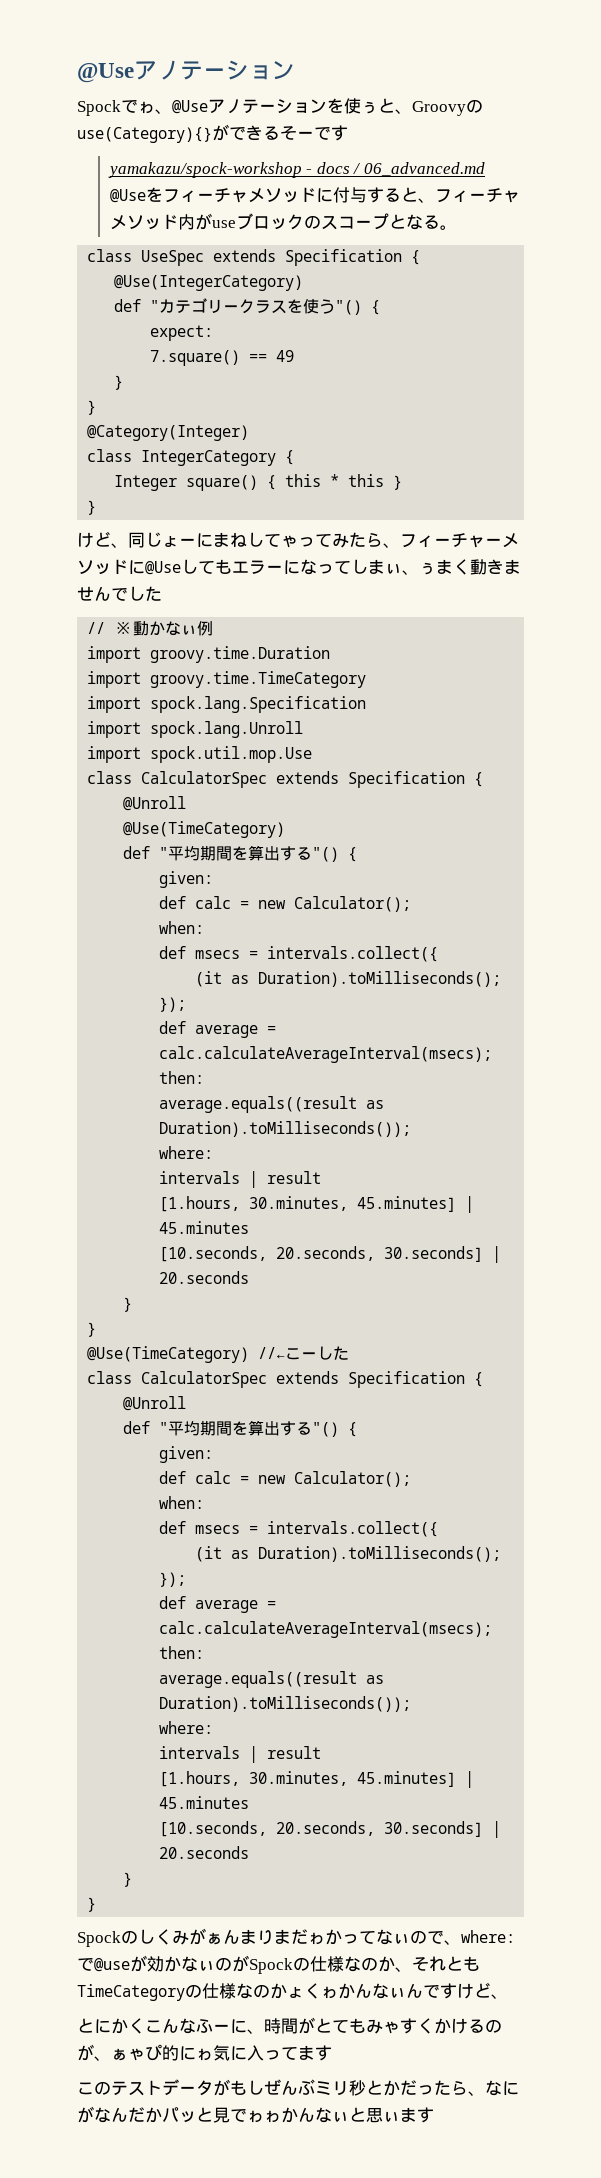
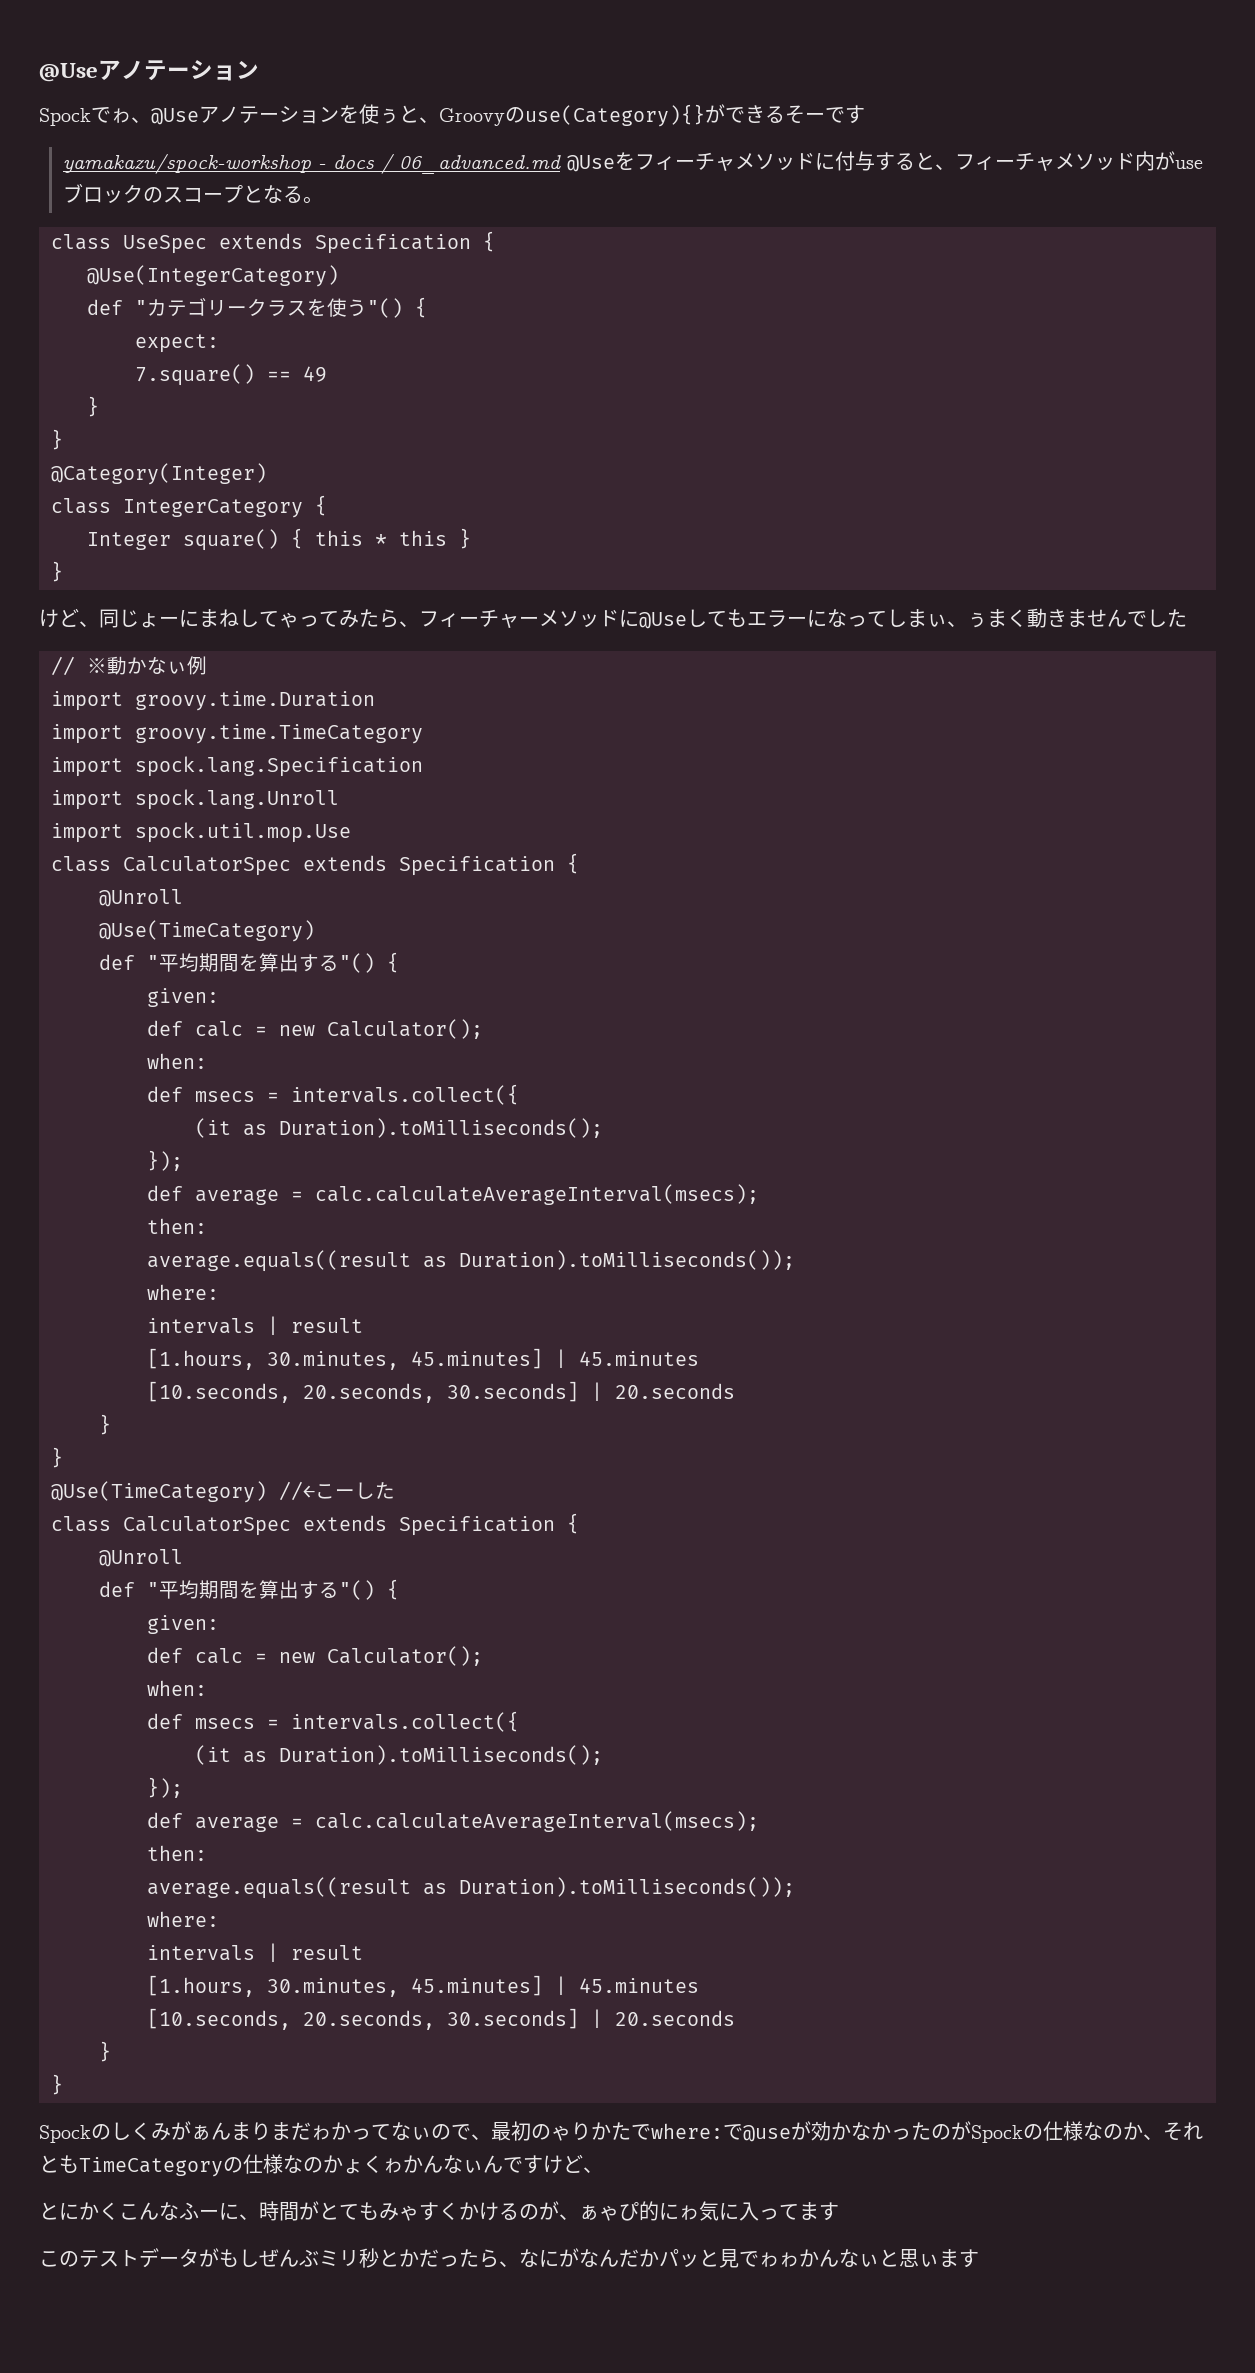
(461, 1942) none -> [491,2121,651,2141] 最初のゃりかたで
[198,1960,215,1971] ぃ -> [871,2122,931,2140] かった

